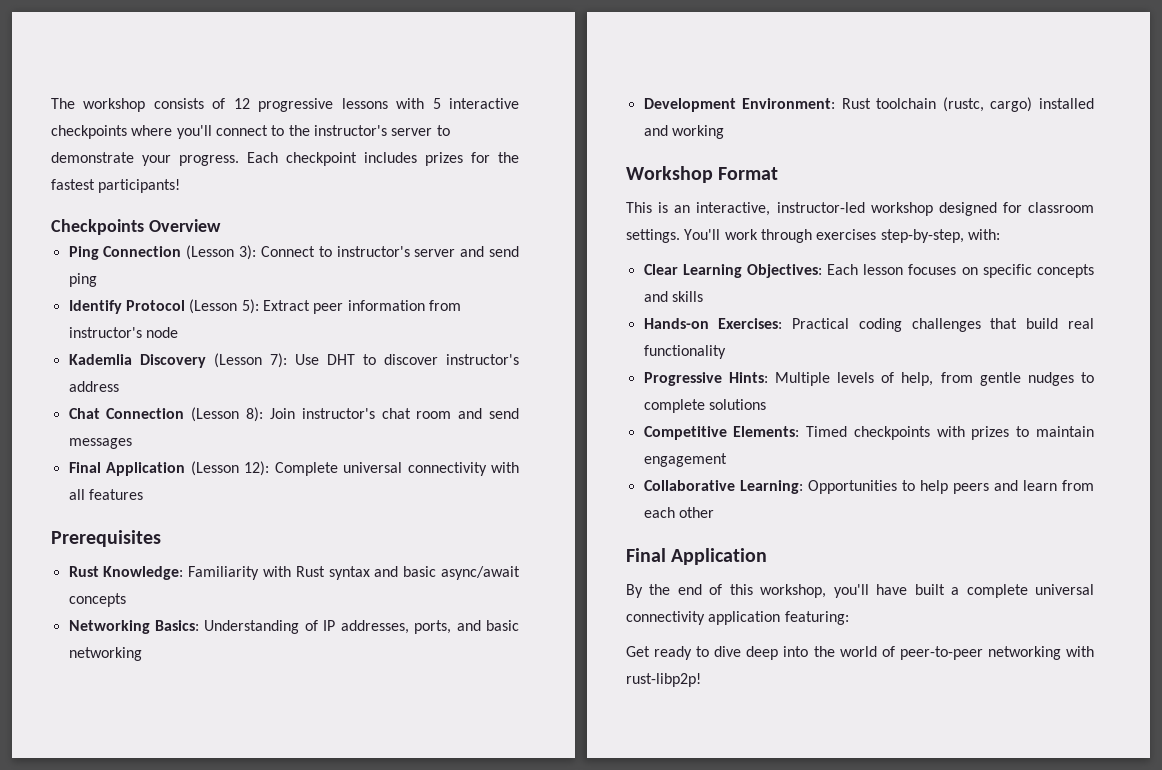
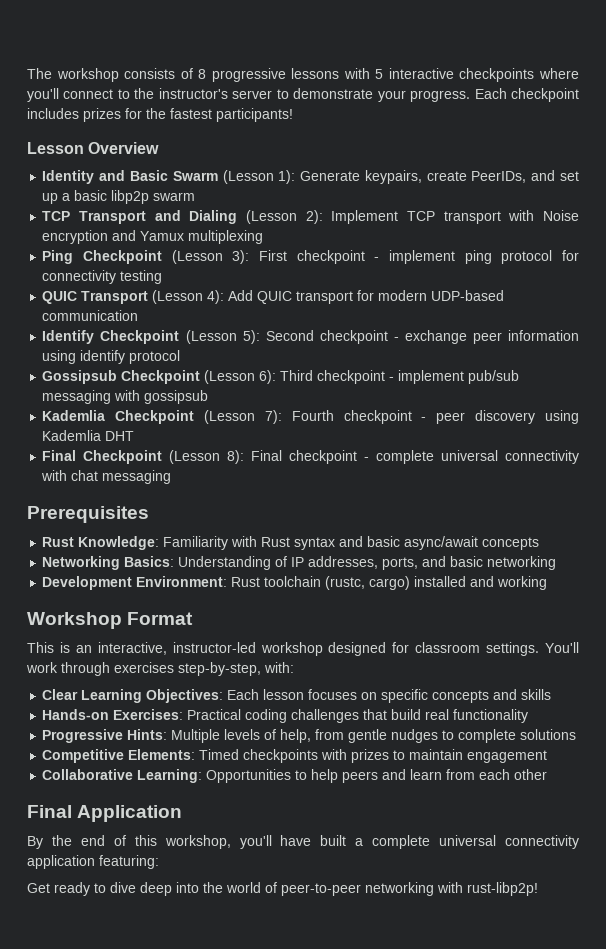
[233,98,250,109] 12 -> [198,69,207,79] 8
[51,219,144,235] Checkpoints -> [27,142,84,154] Lesson
(221, 225) none -> [42,170,580,184] [42,190,196,204] [42,210,580,224] [42,230,264,244] // Identity and Basic Swarm (Lesson 1): Generate keypairs, create PeerIDs, and set up a basic libp2p swarm // TCP Transport and Dialing (Lesson 2): Implement TCP transport with Noise encryption and Yamux multiplexing
[103,246,182,257] Connection -> [83,250,163,264] Checkpoint
[260,246,519,257] [68,273,97,287] Connect to instructor's server and send ping -> [259,250,580,264] [42,270,163,284] [42,290,505,304] [42,310,139,321] First checkpoint - implement ping protocol for connectivity testing // QUIC Transport (Lesson 4): Add QUIC transport for modern UDP-based communication
[125,300,185,311] Protocol -> [100,330,180,344] Checkpoint
[262,300,461,314] [68,327,178,338] [68,354,206,368] Extract peer information from instructor's node // Kademlia Discovery -> [265,330,579,344] [42,350,181,364] [42,370,520,384] [42,390,209,404] [42,410,195,424] Second checkpoint - exchange peer information using identify protocol // Gossipsub Checkpoint (Lesson 6): Third checkpoint - implement pub/sub messaging with gossipsub // Kademlia Checkpoint
[294,354,519,365] [68,381,119,392] [68,407,519,422] [68,438,132,449] [68,461,338,476] Use DHT to discover instructor's address // Chat Connection (Lesson 8): Join instructor's chat room and send messages // Final Application (Lesson 12): Complete -> [291,410,579,424] [42,430,135,441] [42,450,435,464] Fourth checkpoint - peer discovery using Kademlia DHT // Final Checkpoint (Lesson 8): Final checkpoint - complete
[68,489,143,500] all features -> [71,470,172,484] chat messaging

